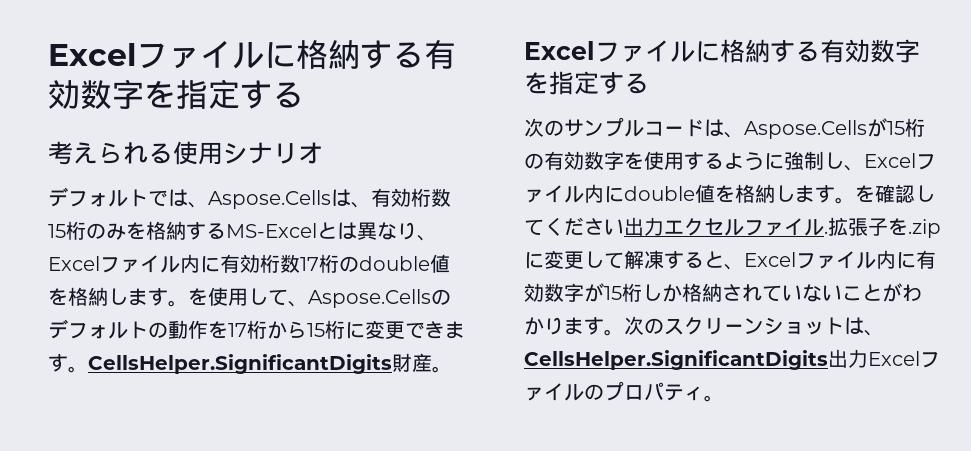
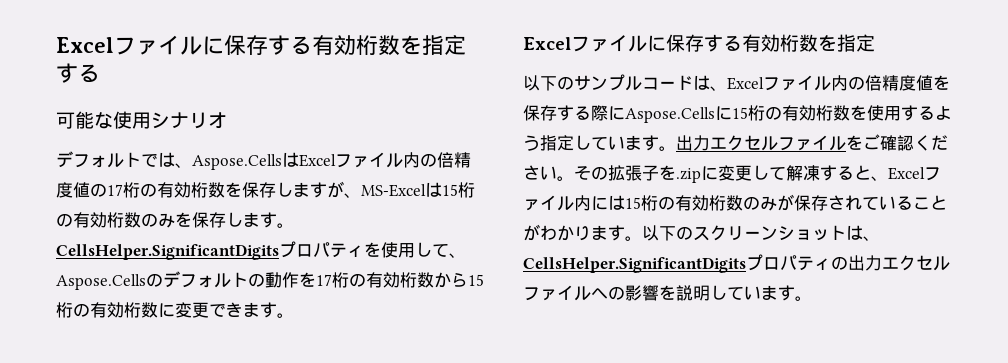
[48,40,456,69] [48,79,304,109] [48,141,173,165] Excelファイルに格納する有効数字を指定する // 考えられる -> [56,35,466,56] [56,63,100,83] [56,111,113,129] Excelファイルに保存する有効桁数を指定する // 可能な
[351,188,451,208] [48,221,437,241] [48,254,450,273] [48,287,188,307] 、有効桁数15桁のみを格納するMS-Excelとは異なり、Excelファイル内に有効桁数17桁のdouble値を格納します。 -> [299,152,471,168] [56,181,475,198] [56,212,294,228] [56,241,364,260] Excelファイル内の倍精度値の17桁の有効桁数を保存しますが、MS-Excelは15桁の有効桁数のみを保存します。CellsHelper.SignificantDigitsプロパティ
[267,320,345,339] から15桁 -> [349,272,484,288] [56,302,158,318] の有効桁数から15桁の有効桁数
[88,353,452,374] [524,39,920,63] [524,71,649,95] [524,118,544,137] CellsHelper.SignificantDigits財産。 // Excelファイルに格納する有効数字を指定する // 次 -> [523,34,875,52] [523,75,557,91] // Excelファイルに保存する有効桁数を指定 // 以下
[744,118,925,139] [524,151,624,170] Aspose.Cellsが15桁の有効数字 -> [727,75,950,91] [523,105,850,123] Excelファイル内の倍精度値を保存する際にAspose.Cellsに15桁の有効桁数
[764,151,936,171] [524,184,935,204] [524,217,828,236] に強制し、Excelファイル内にdouble値を格納します。を確認してください出力エクセルファイル. -> [540,134,948,151] [523,165,608,181] 指定しています。出力エクセルファイルをご確認ください。その
[916,250,936,269] [524,283,722,302] 有効数字が15桁しか格納 -> [608,194,828,211] は15桁の有効桁数のみが保存
[802,284,842,302] ない -> [896,196,913,210] る
[624,316,644,335] 次 -> [642,225,676,241] 以下
[828,349,940,368] [524,381,704,401] 出力Excelファイルのプロパティ -> [746,254,950,271] [523,285,795,301] プロパティの出力エクセルファイルへの影響を説明しています

